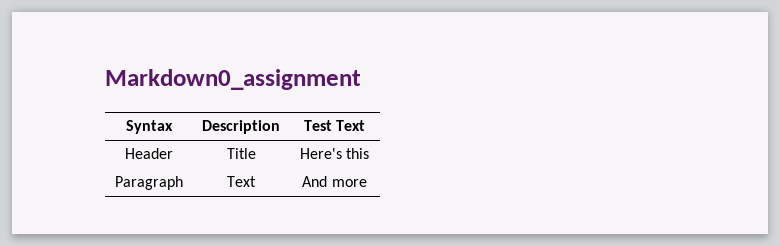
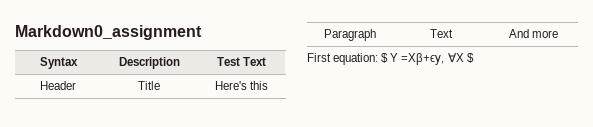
(367, 183) none -> [307,53,474,65] // First equation: $ Y =Xβ+ϵy, ∀X $

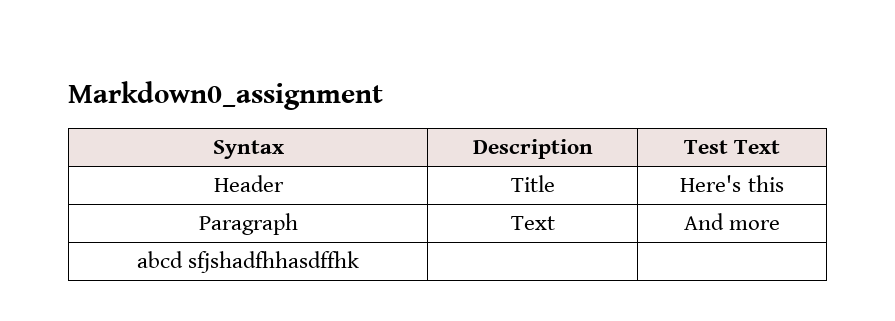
[307,53,474,65] // First equation: $ Y =Xβ+ϵy, ∀X $ -> [136,251,360,273] // abcd sfjshadfhhasdffhk | |

